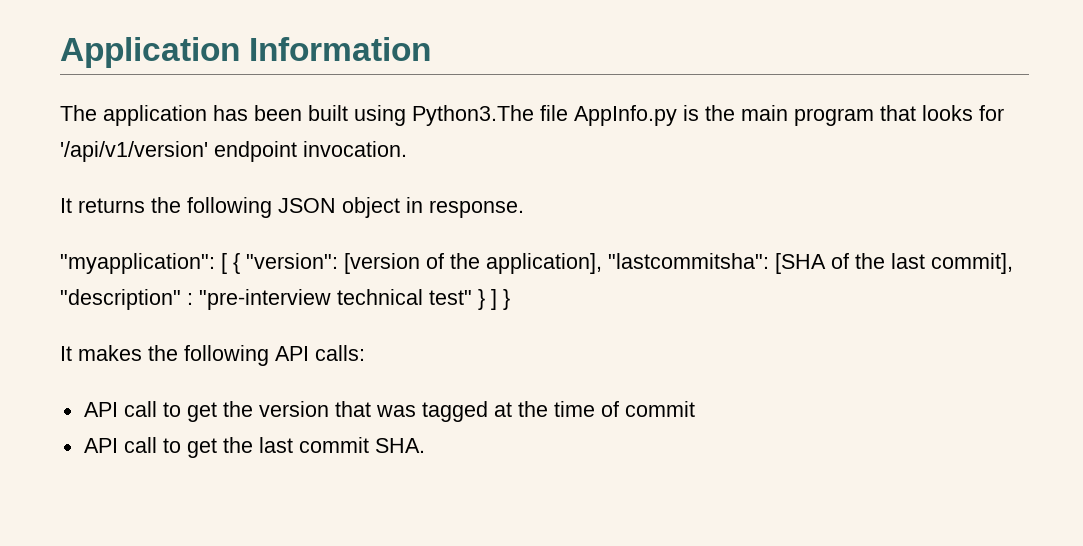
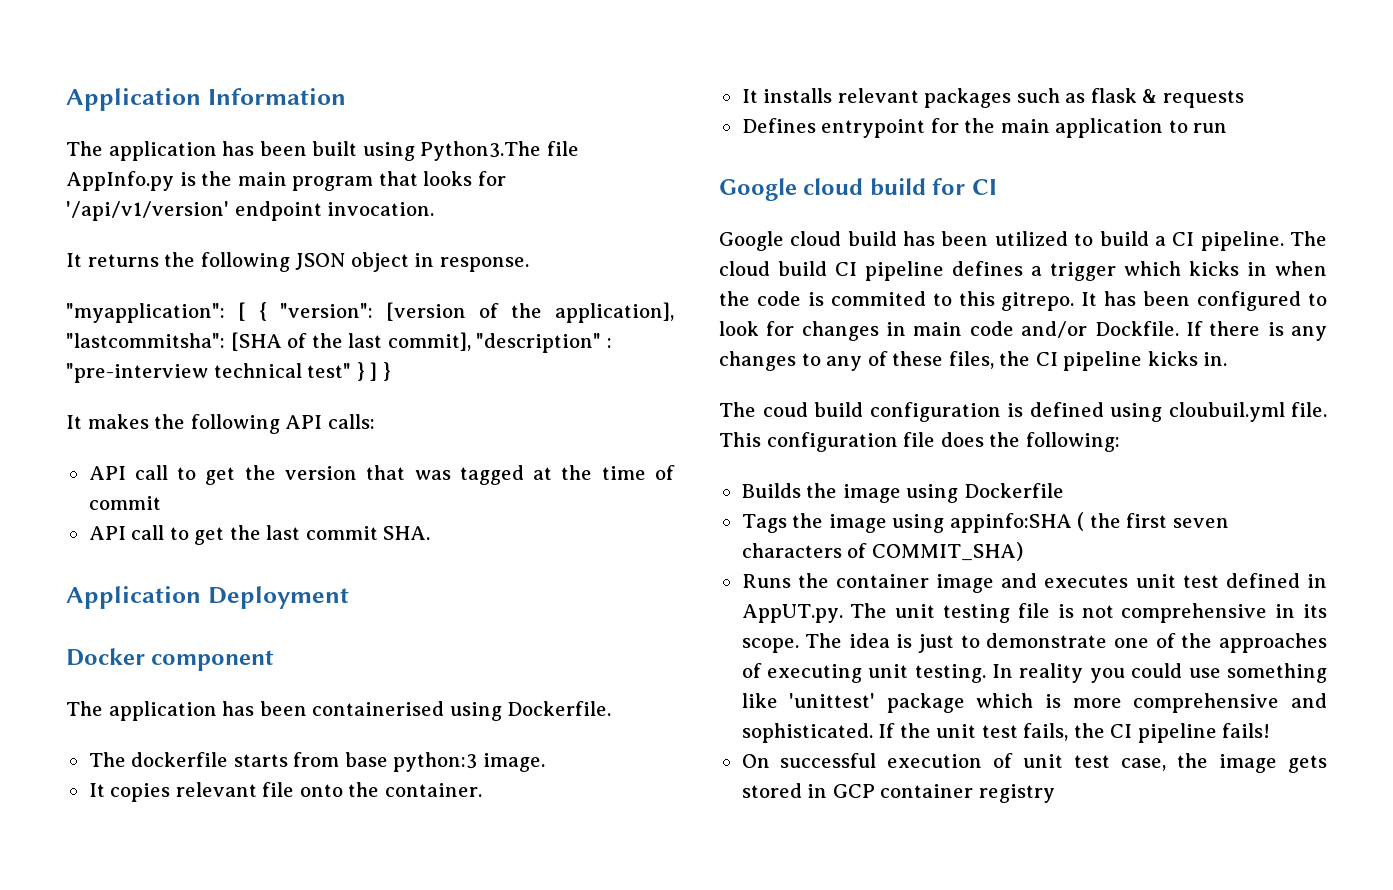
(425, 445) none -> [66,586,349,609] [66,648,275,671] [66,701,612,721] [88,752,545,772] [88,782,482,802] [741,88,1244,108] [741,118,1228,138] [719,178,997,201] [719,231,1327,251] [719,261,1327,281] [719,291,1327,311] [719,321,1327,341] [719,351,1228,371] [719,402,1327,422] [719,432,1120,452] [741,483,1064,503] [741,512,1229,533] [741,542,1023,561] [741,573,1327,593] [741,603,1327,623] [741,633,1327,653] [741,663,1327,683] [741,693,1327,713] [741,723,1271,743] [741,753,1328,773] [741,783,1055,803] // Application Deployment // Docker component // The application has been containerised using Dockerfile. // The dockerfile starts from base python:3 image. // It copies relevant file onto the container. // It installs relevant packages such as flask & requests // Defines entrypoint for the main application to run // Google cloud build for CI // Google cloud build has been utilized to build a CI pipeline. The cloud build CI pipeline defines a trigger which kicks in when the code is commited to this gitrepo. It has been configured to look for changes in main code and/or Dockfile. If there is any changes to any of these files, the CI pipeline kicks in. // The coud build configuration is defined using cloubuil.yml file. This configuration file does the following: // Builds the image using Dockerfile // Tags the image using appinfo:SHA ( the first seven characters of COMMIT_SHA) // Runs the container image and executes unit test defined in AppUT.py. The unit testing file is not comprehensive in its scope. The idea is just to demonstrate one of the approaches of executing unit testing. In reality you could use something like 'unittest' package which is more comprehensive and sophisticated. If the unit test fails, the CI pipeline fails! // On successful execution of unit test case, the image gets stored in GCP container registry

